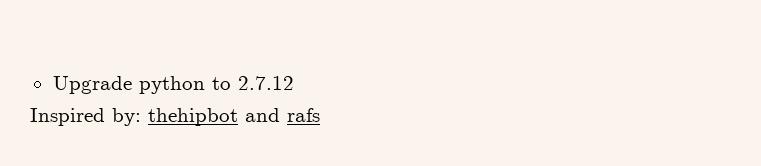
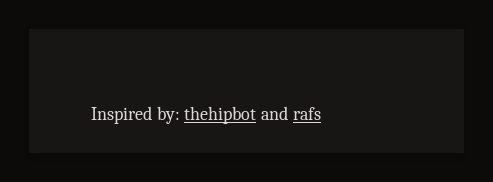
[52,76,294,94] Upgrade python to 2.7.12 // -> (91, 115) none

